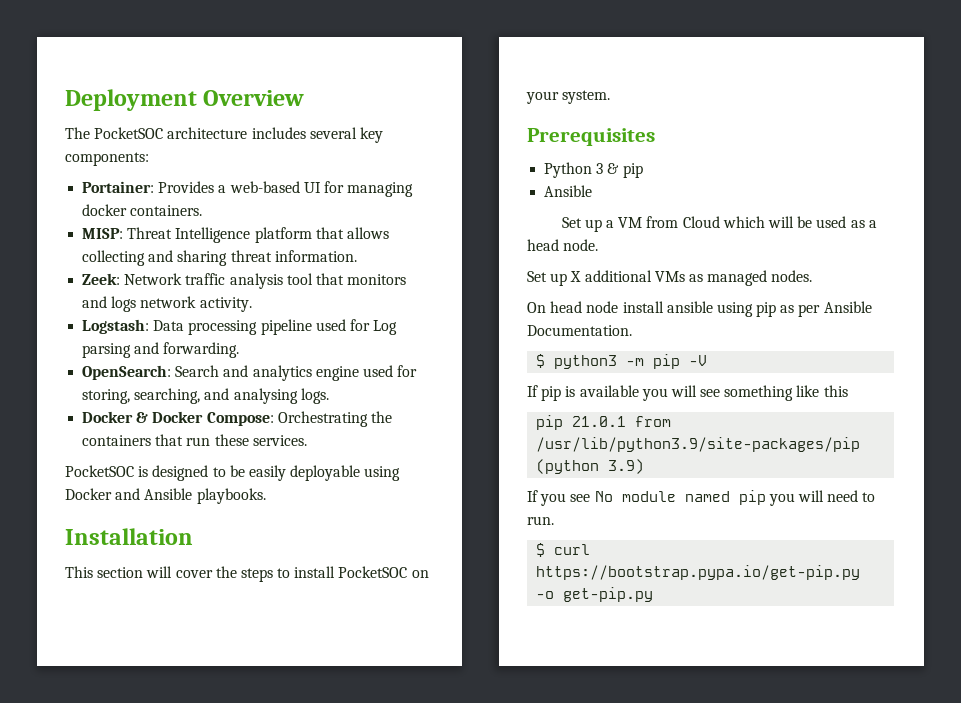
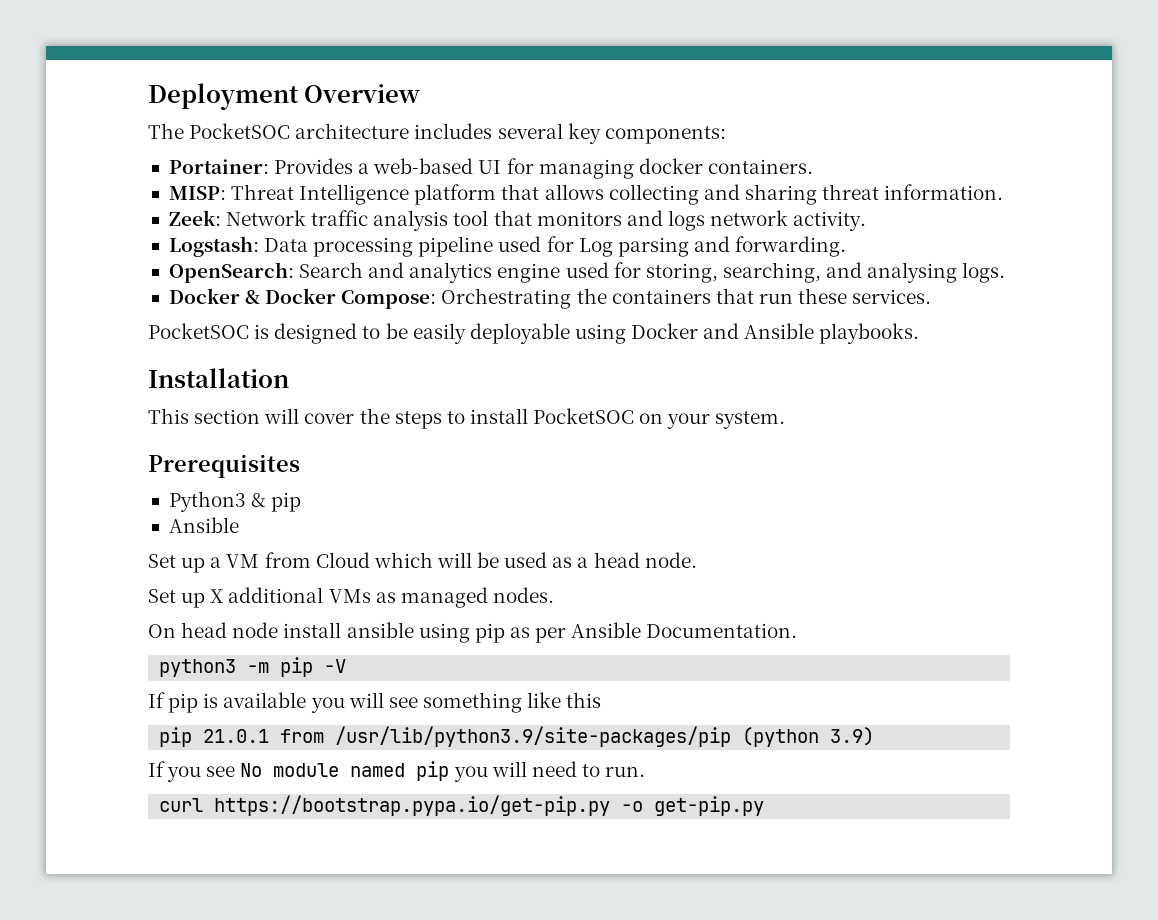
[544,162,604,178] Python 3 -> [168,491,246,512] Python3
[536,354,546,368] $ -> (798, 630) none
[536,543,546,557] $ -> (646, 771) none

